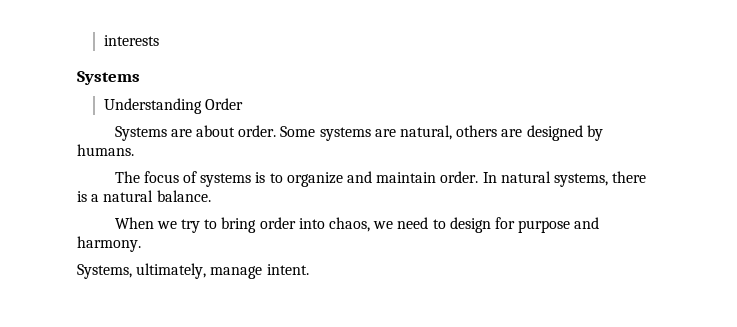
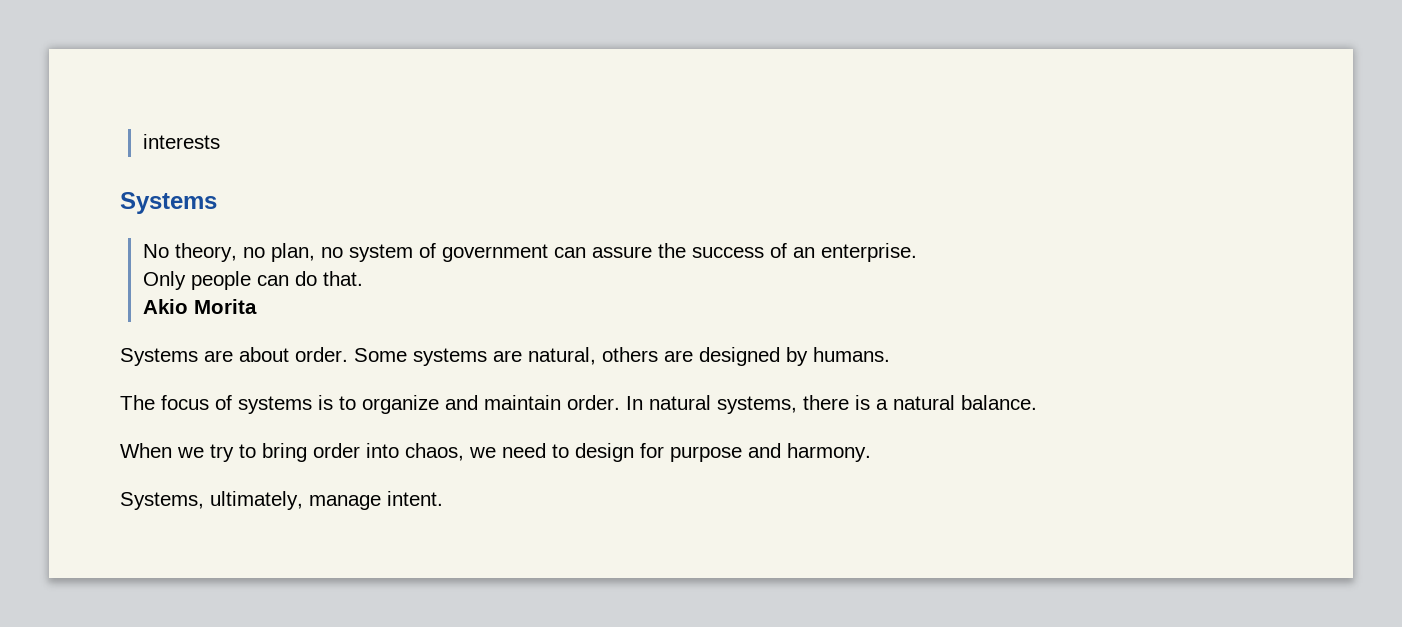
[103,98,243,114] Understanding Order -> [142,243,917,262] [142,271,363,290] [142,299,257,314] No theory, no plan, no system of government can assure the success of an enterprise. // Only people can do that. // Akio Morita

